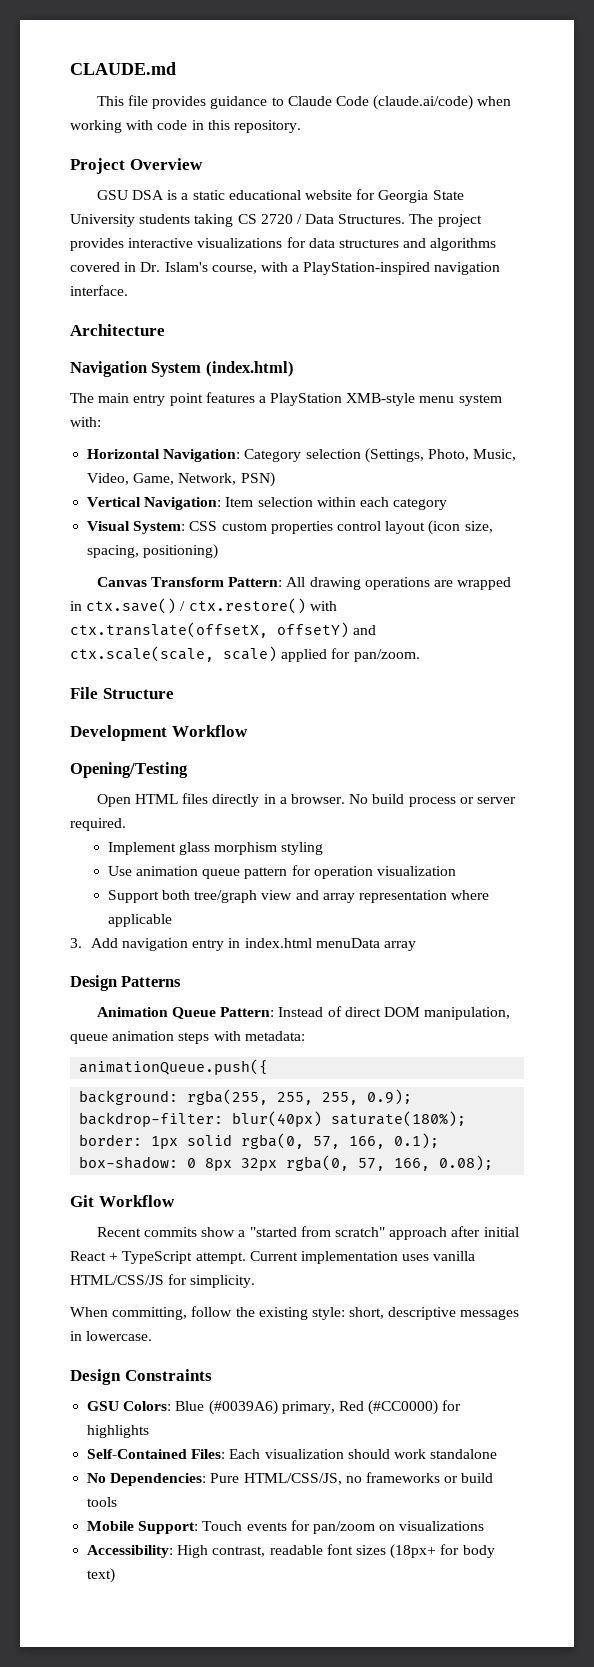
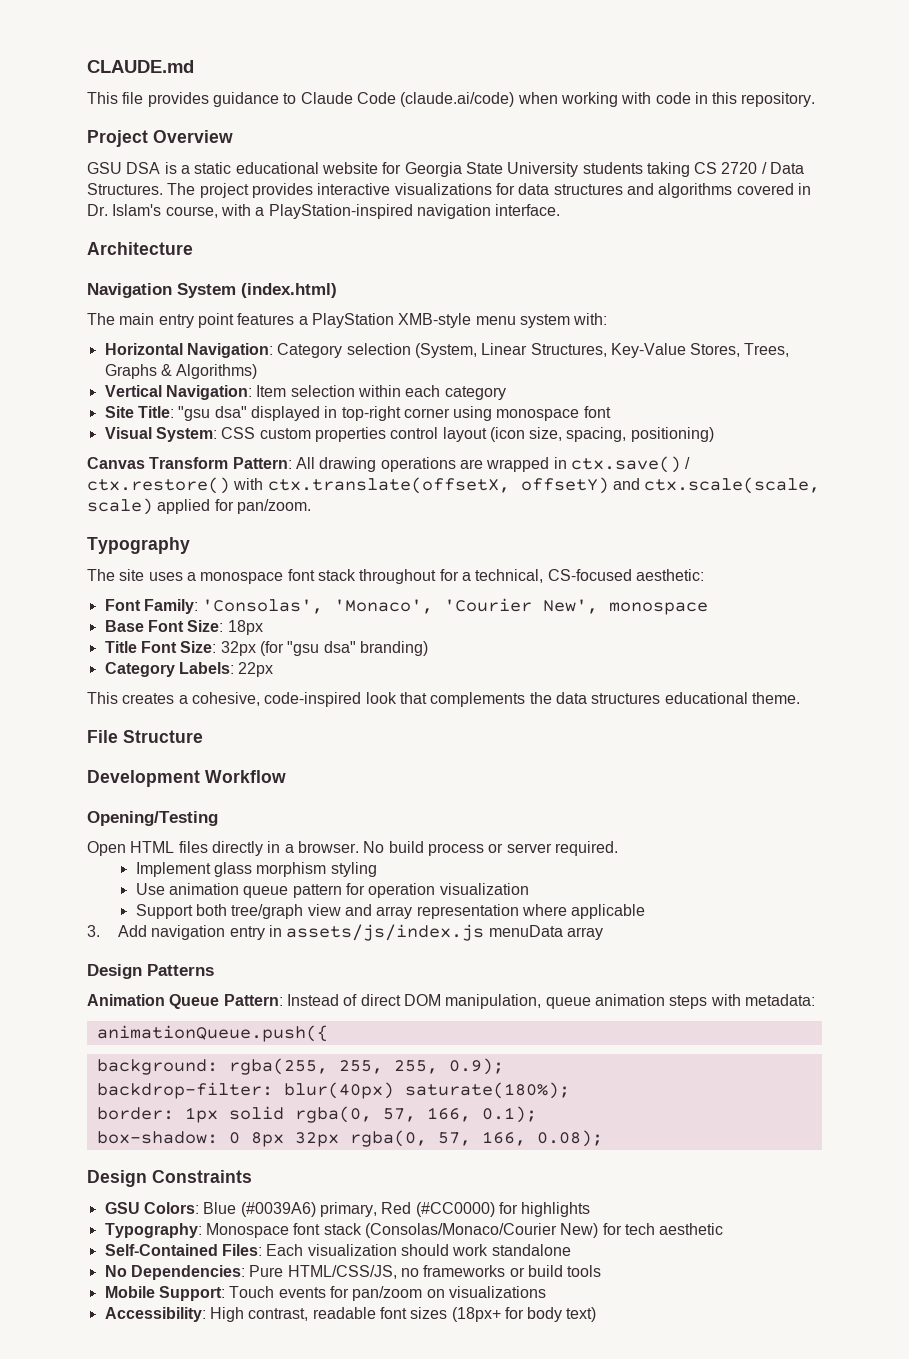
[364,448,517,463] [87,472,275,487] (Settings, Photo, Music, Video, Game, Network, PSN) -> [414,343,790,358] [104,364,258,379] (System, Linear Structures, Key-Value Stores, Trees, Graphs & Algorithms)
(448, 504) none -> [104,406,611,421] // Site Title: "gsu dsa" displayed in top-right corner using monospace font
(420, 655) none -> [87,537,190,554] [87,569,704,584] [104,598,709,615] [104,620,263,635] [104,641,428,656] [104,662,274,677] [87,692,800,707] // Typography // The site uses a monospace font stack throughout for a technical, CS-focused aesthetic: // Font Family: 'Consolas', 'Monaco', 'Courier New', monospace // Base Font Size: 18px // Title Font Size: 32px (for "gsu dsa" branding) // Category Labels: 22px // This creates a cohesive, code-inspired look that complements the data structures educational theme.
[244,938,312,948] index.html -> [286,924,485,941] assets/js/index.js
[70,1195,175,1207] [96,1226,519,1240] [70,1251,476,1264] [70,1274,256,1288] [70,1306,520,1320] [70,1331,153,1341] // Git Workflow // Recent commits show a "started from scratch" approach after initial React + TypeScript attempt. Current implementation uses vanilla HTML/CSS/JS for simplicity. // When committing, follow the existing style: short, descriptive messages in lowercase. -> (603, 1138) none
(150, 1431) none -> [104,1223,724,1238] // Typography: Monospace font stack (Consolas/Monaco/Courier New) for tech aesthetic

